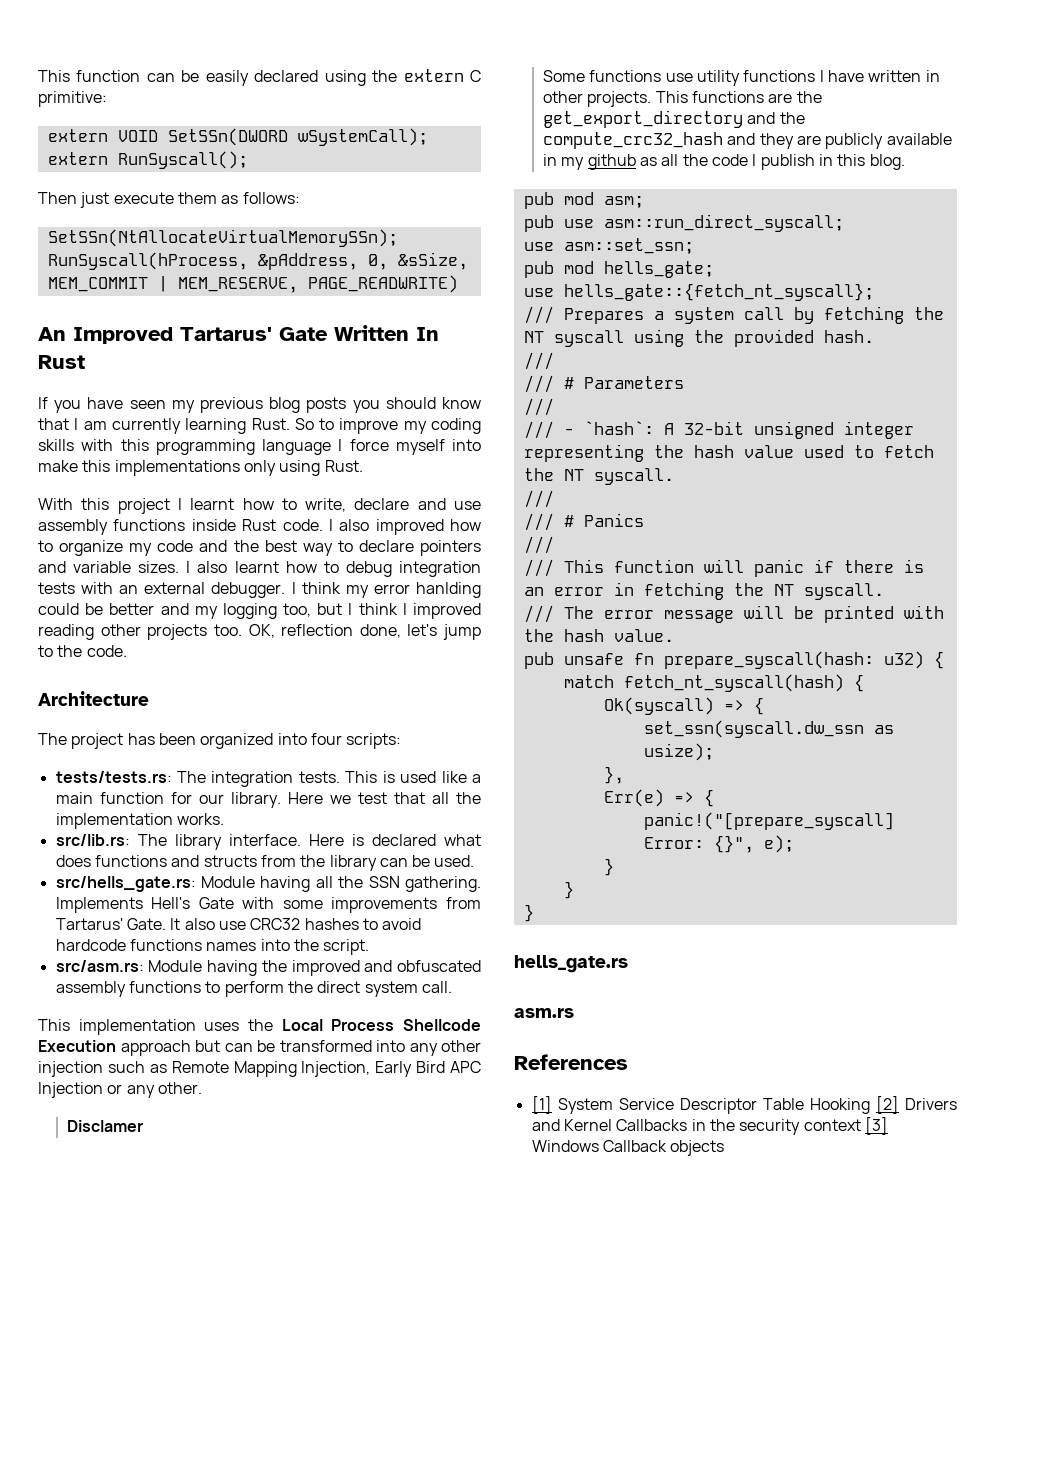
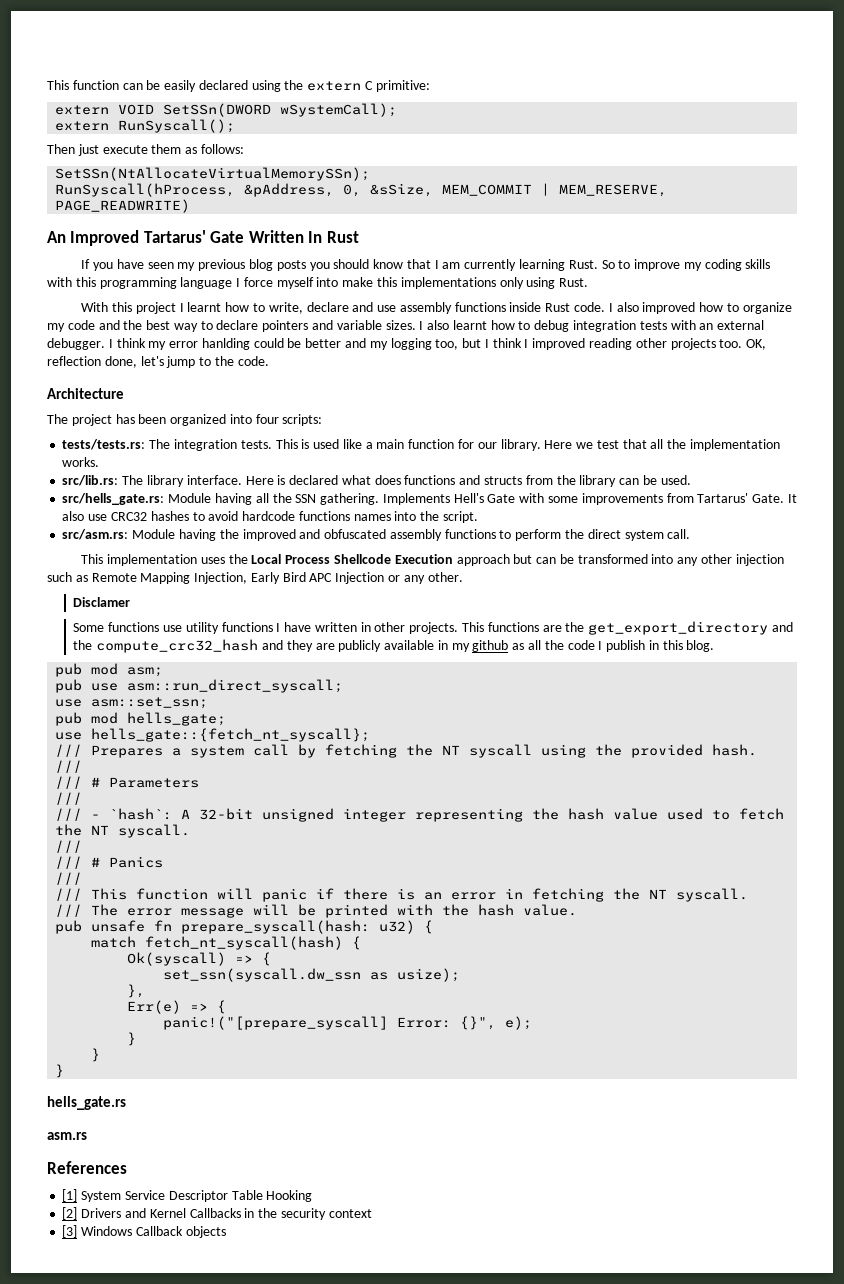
(870, 1106) none -> (313, 1196) //
(861, 1125) none -> (372, 1213) //

